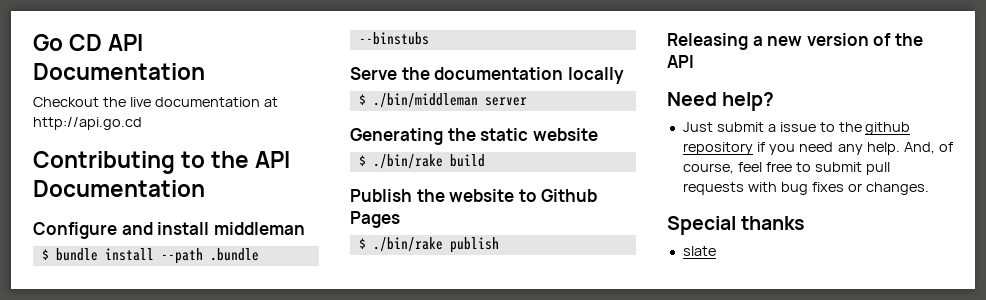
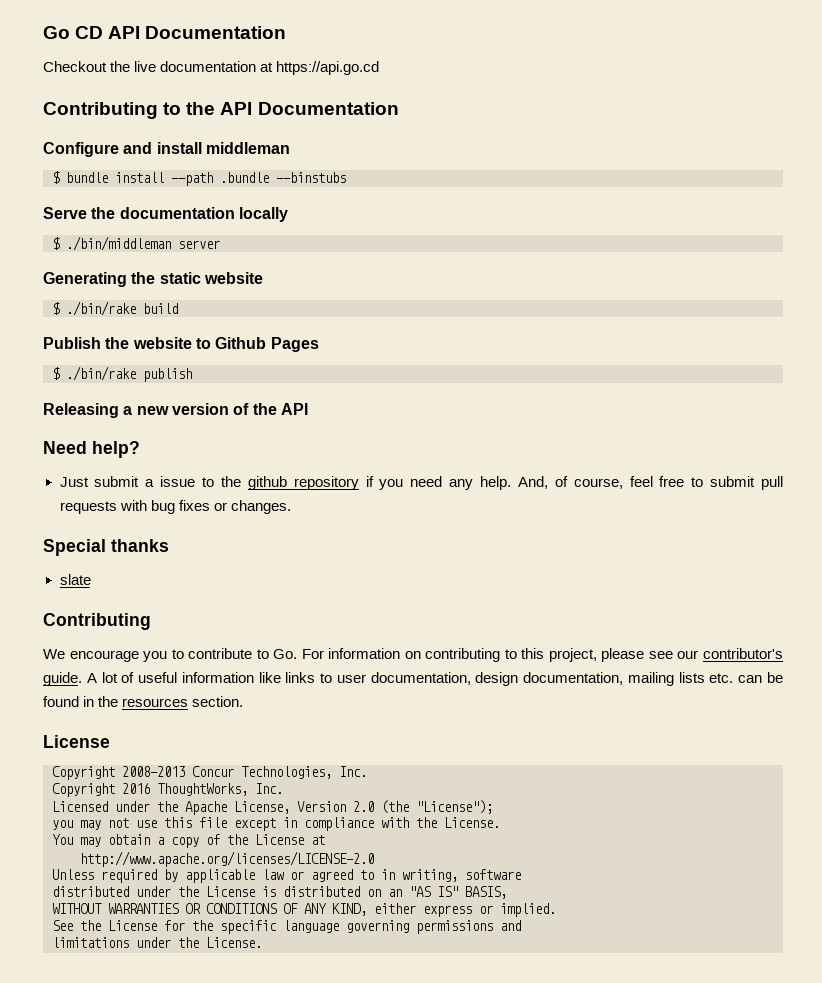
[33,117,142,130] http://api.go.cd -> [276,61,380,75] https://api.go.cd
(716, 251) none -> [43,613,151,630] [43,648,783,662] [43,672,783,686] [43,696,244,707] [43,735,110,748] [52,766,367,780] [52,783,283,797] [52,800,493,815] [52,817,500,831] [52,834,325,848] [80,851,374,867] [52,869,521,883] [52,886,507,899] [52,903,556,917] [52,920,521,934] [52,937,262,948] // Contributing // We encourage you to contribute to Go. For information on contributing to this project, please see our contributor's guide. A lot of useful information like links to user documentation, design documentation, mailing lists etc. can be found in the resources section. // License // Copyright 2008-2013 Concur Technologies, Inc. // Copyright 2016 ThoughtWorks, Inc. // Licensed under the Apache License, Version 2.0 (the "License"); // you may not use this file except in compliance with the License. // You may obtain a copy of the License at // http://www.apache.org/licenses/LICENSE-2.0 // Unless required by applicable law or agreed to in writing, software // distributed under the License is distributed on an "AS IS" BASIS, // WITHOUT WARRANTIES OR CONDITIONS OF ANY KIND, either express or implied. // See the License for the specific language governing permissions and // limitations under the License.

